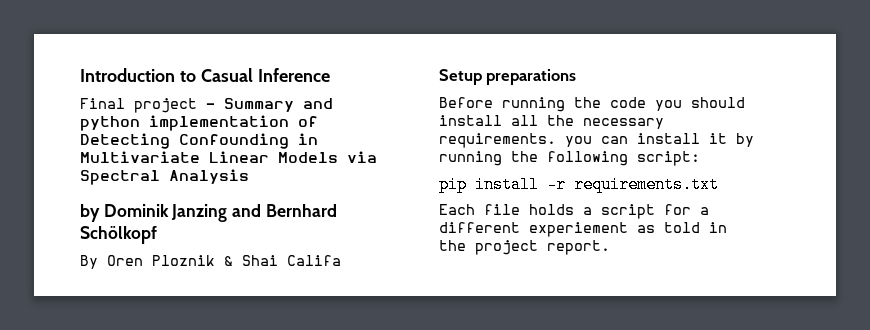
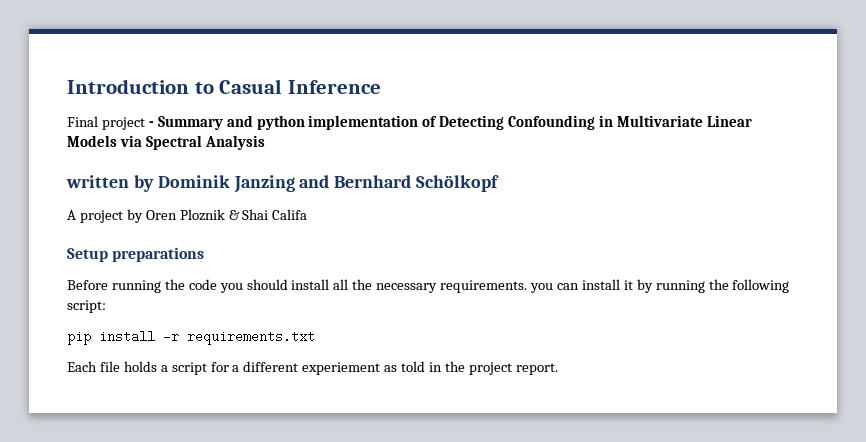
(249, 176) none -> [66,175,129,188] written
[80,255,98,269] By -> [67,209,143,223] A project by

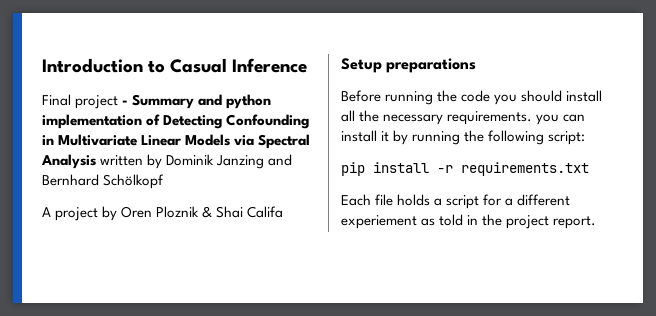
(265, 142) // -> (96, 161) none

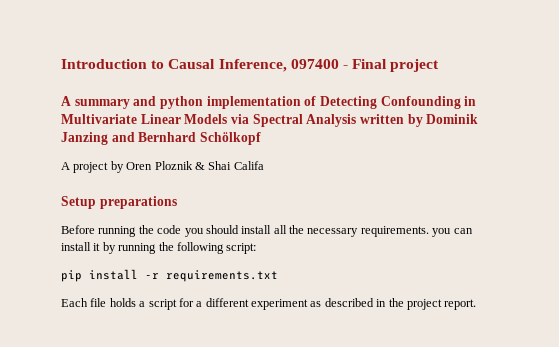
[170,58,308,73] Casual Inference // -> [168,59,348,72] Causal Inference, 097400 -
[122,94,195,109] - Summary -> [61,96,130,109] // A summary
[341,214,464,229] experiement as told -> [251,298,374,310] experiment as described

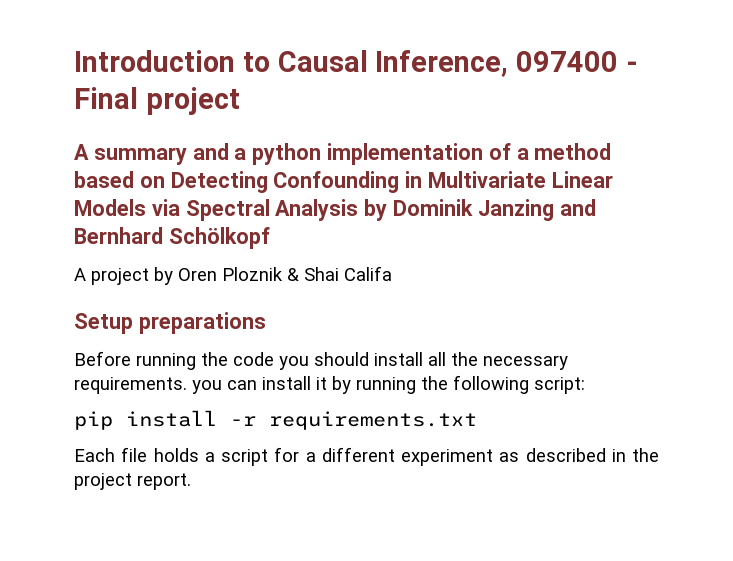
(157, 101) none -> [234,148,247,160] a
(317, 101) none -> [516,143,612,160] [74,171,165,188] a method based on
[359,114,404,124] written -> (359, 210) none

